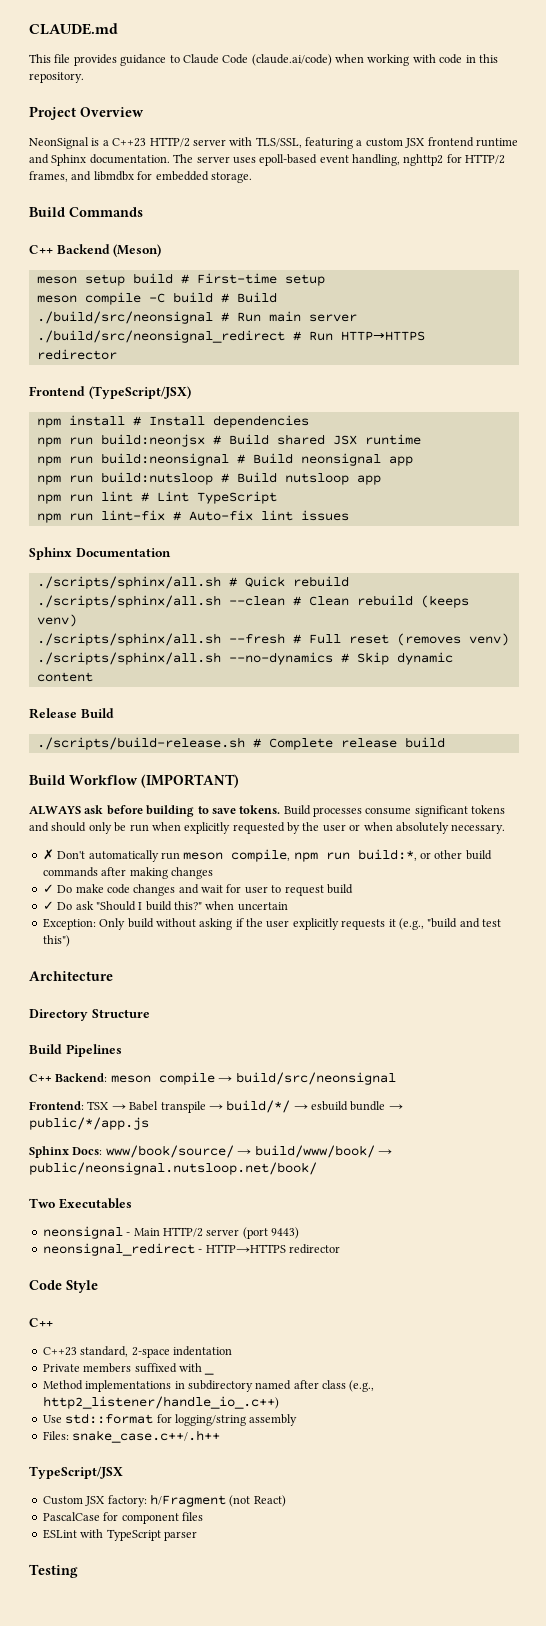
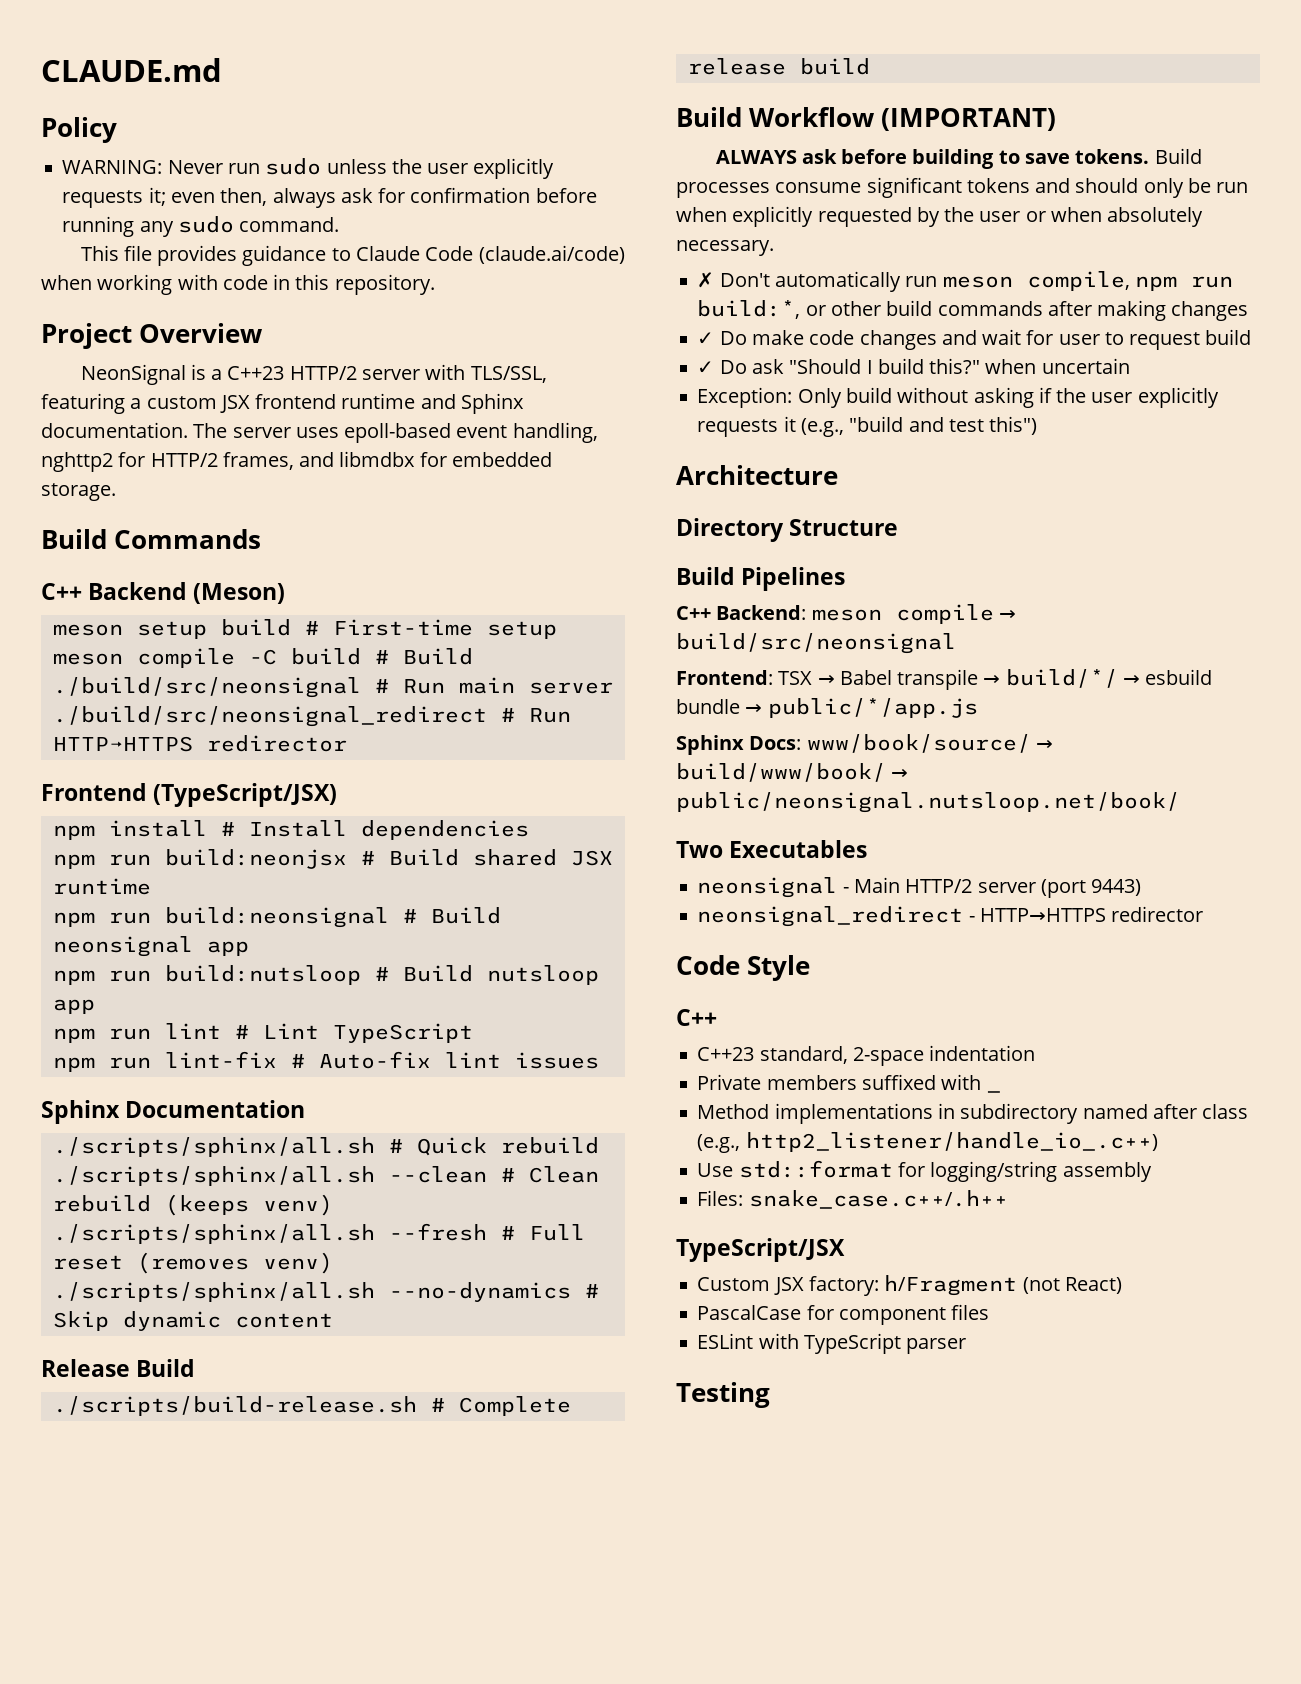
(118, 29) none -> [41,117,117,143] [62,158,555,179] [62,187,597,208] [62,216,340,237] // Policy // WARNING: Never run sudo unless the user explicitly requests it; even then, always ask for confirmation before running any sudo command.

